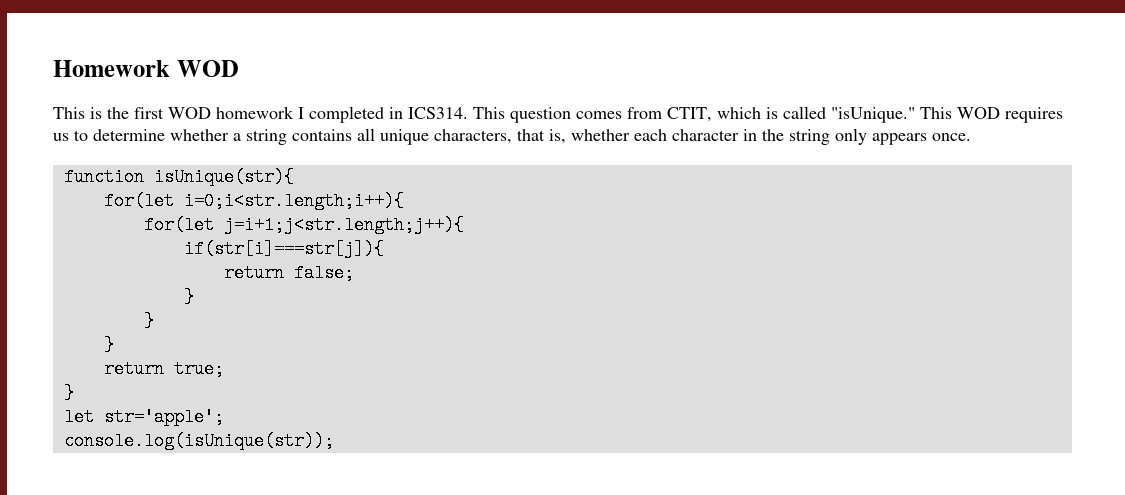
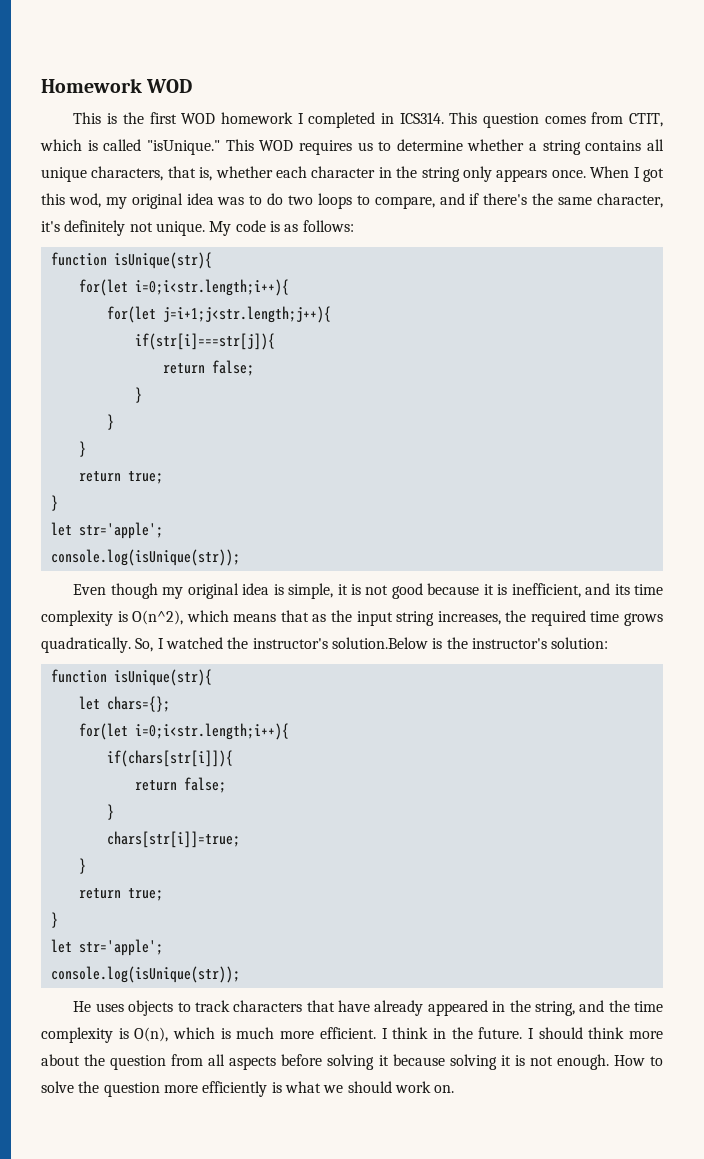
(971, 137) none -> [590,166,664,182] [41,193,663,209] [41,220,354,236] When I got this wod, my original idea was to do two loops to compare, and if there's the same character, it's definitely not unique. My code is as follows:
(334, 441) none -> [73,583,663,599] [41,610,663,626] [41,637,609,653] [50,669,212,686] [78,696,170,712] [78,723,289,740] [106,750,233,767] [134,777,226,793] [106,804,114,820] [106,831,240,848] [78,858,86,874] [78,888,163,901] [50,912,58,928] [50,939,163,956] [50,966,240,983] [73,1000,664,1016] [41,1027,663,1043] [41,1054,663,1070] [41,1081,455,1097] // Even though my original idea is simple, it is not good because it is inefficient, and its time complexity is O(n^2), which means that as the input string increases, the required time grows quadratically. So, I watched the instructor's solution.Below is the instructor's solution: // function isUnique(str){ // let chars={}; // for(let i=0;i<str.length;i++){ // if(chars[str[i]]){ // return false; // } // chars[str[i]]=true; // } // return true; // } // let str='apple'; // console.log(isUnique(str)); // He uses objects to track characters that have already appeared in the string, and the time complexity is O(n), which is much more efficient. I think in the future. I should think more about the question from all aspects before solving it because solving it is not enough. How to solve the question more efficiently is what we should work on.

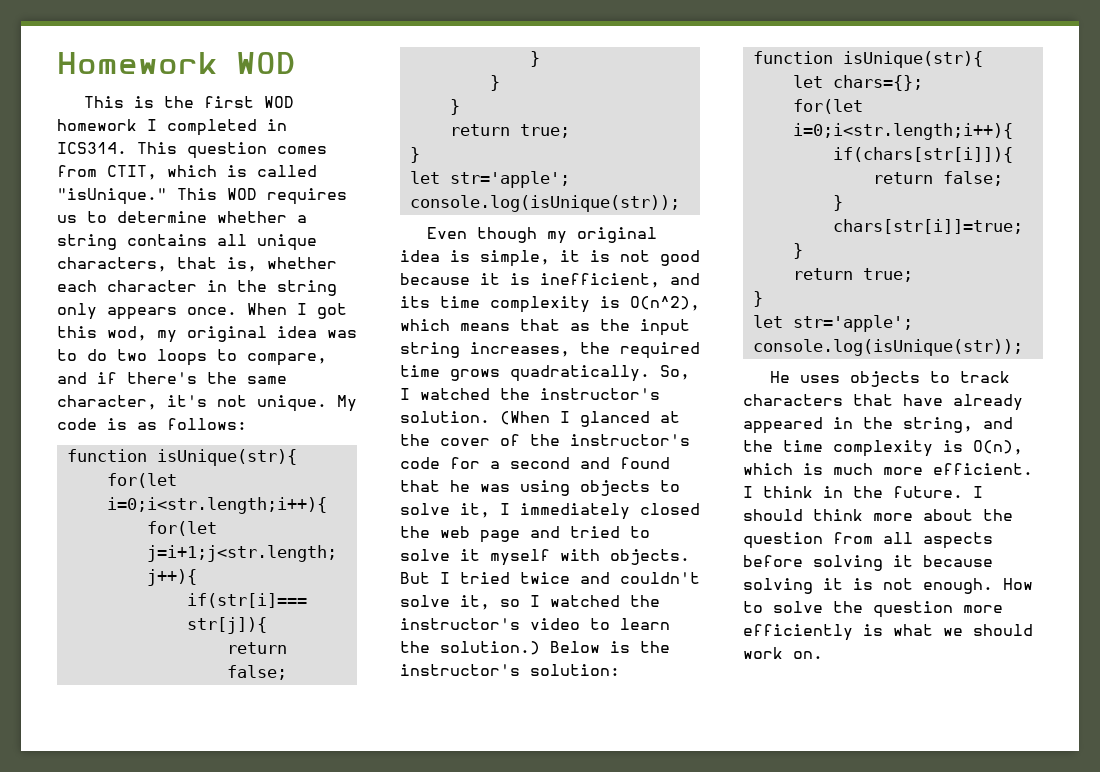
[64,220,126,236] definitely -> (207, 401) none
[331,637,428,649] solution.Below -> [400,411,680,427] [400,434,690,446] [400,457,670,469] [400,480,680,496] [400,503,700,520] [400,526,650,543] [400,549,690,566] [400,572,700,584] [400,595,660,610] [400,618,670,630] [400,641,600,655] solution. (When I glanced at the cover of the instructor's code for a second and found that he was using objects to solve it, I immediately closed the web page and tried to solve it myself with objects. But I tried twice and couldn't solve it, so I watched the instructor's video to learn the solution.) Below

